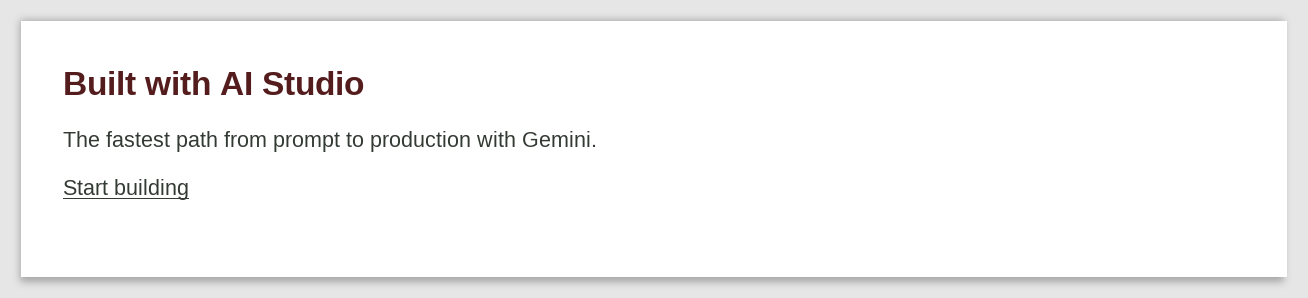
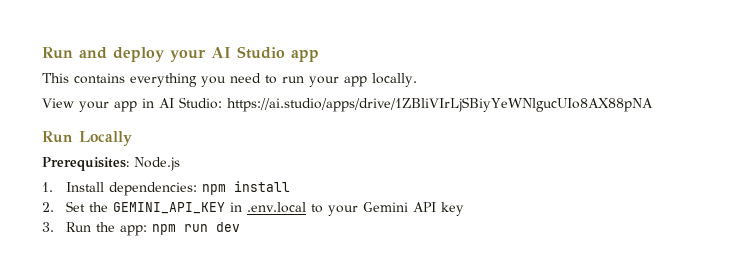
[63,71,365,95] [63,131,597,152] [63,179,189,200] Built with AI Studio // The fastest path from prompt to production with Gemini. // Start building -> [42,46,319,62] [42,73,417,87] [42,97,653,112] [42,131,132,146] [42,157,180,171] [42,181,291,196] [42,201,465,216] [42,222,241,236] Run and deploy your AI Studio app // This contains everything you need to run your app locally. // View your app in AI Studio: https://ai.studio/apps/drive/1ZBliVIrLjSBiyYeWNlgucUIo8AX88pNA // Run Locally // Prerequisites: Node.js // 1. Install dependencies: npm install // 2. Set the GEMINI_API_KEY in .env.local to your Gemini API key // 3. Run the app: npm run dev

